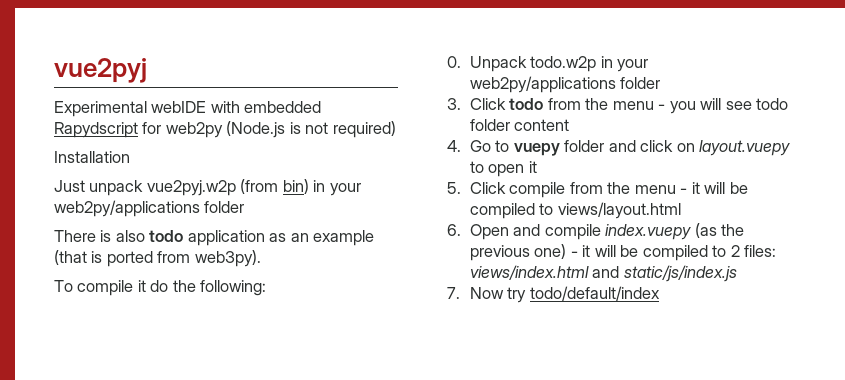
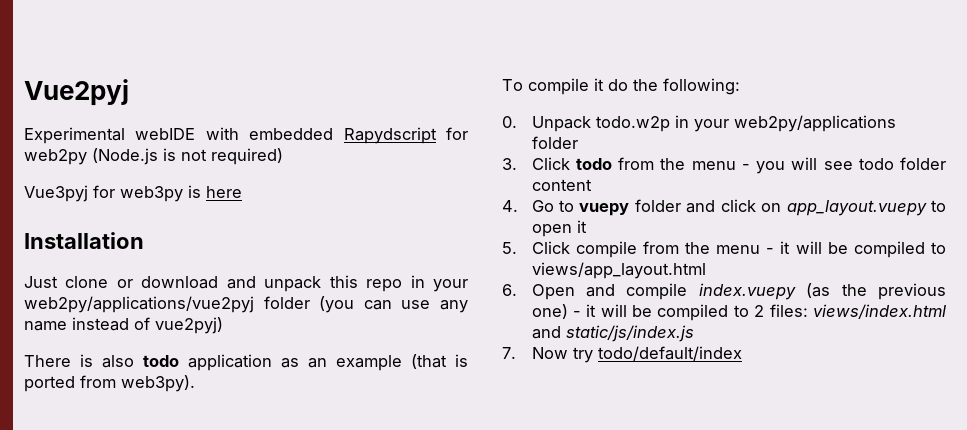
[54,58,147,83] vue2pyj -> [24,79,129,106] Vue2pyj
[54,151,130,163] [54,179,361,196] [54,200,245,217] Installation // Just unpack vue2pyj.w2p (from bin) in your web2py/applications folder -> [24,185,242,202] [24,232,144,249] [24,275,469,292] [24,296,469,313] [24,317,223,334] Vue3pyj for web3py is here // Installation // Just clone or download and unpack this repo in your web2py/applications/vue2pyj folder (you can use any name instead of vue2pyj)
[699,140,791,156] layout.vuepy -> [786,200,927,216] app_layout.vuepy
[557,202,681,219] views/layout.html -> [531,262,706,279] views/app_layout.html

